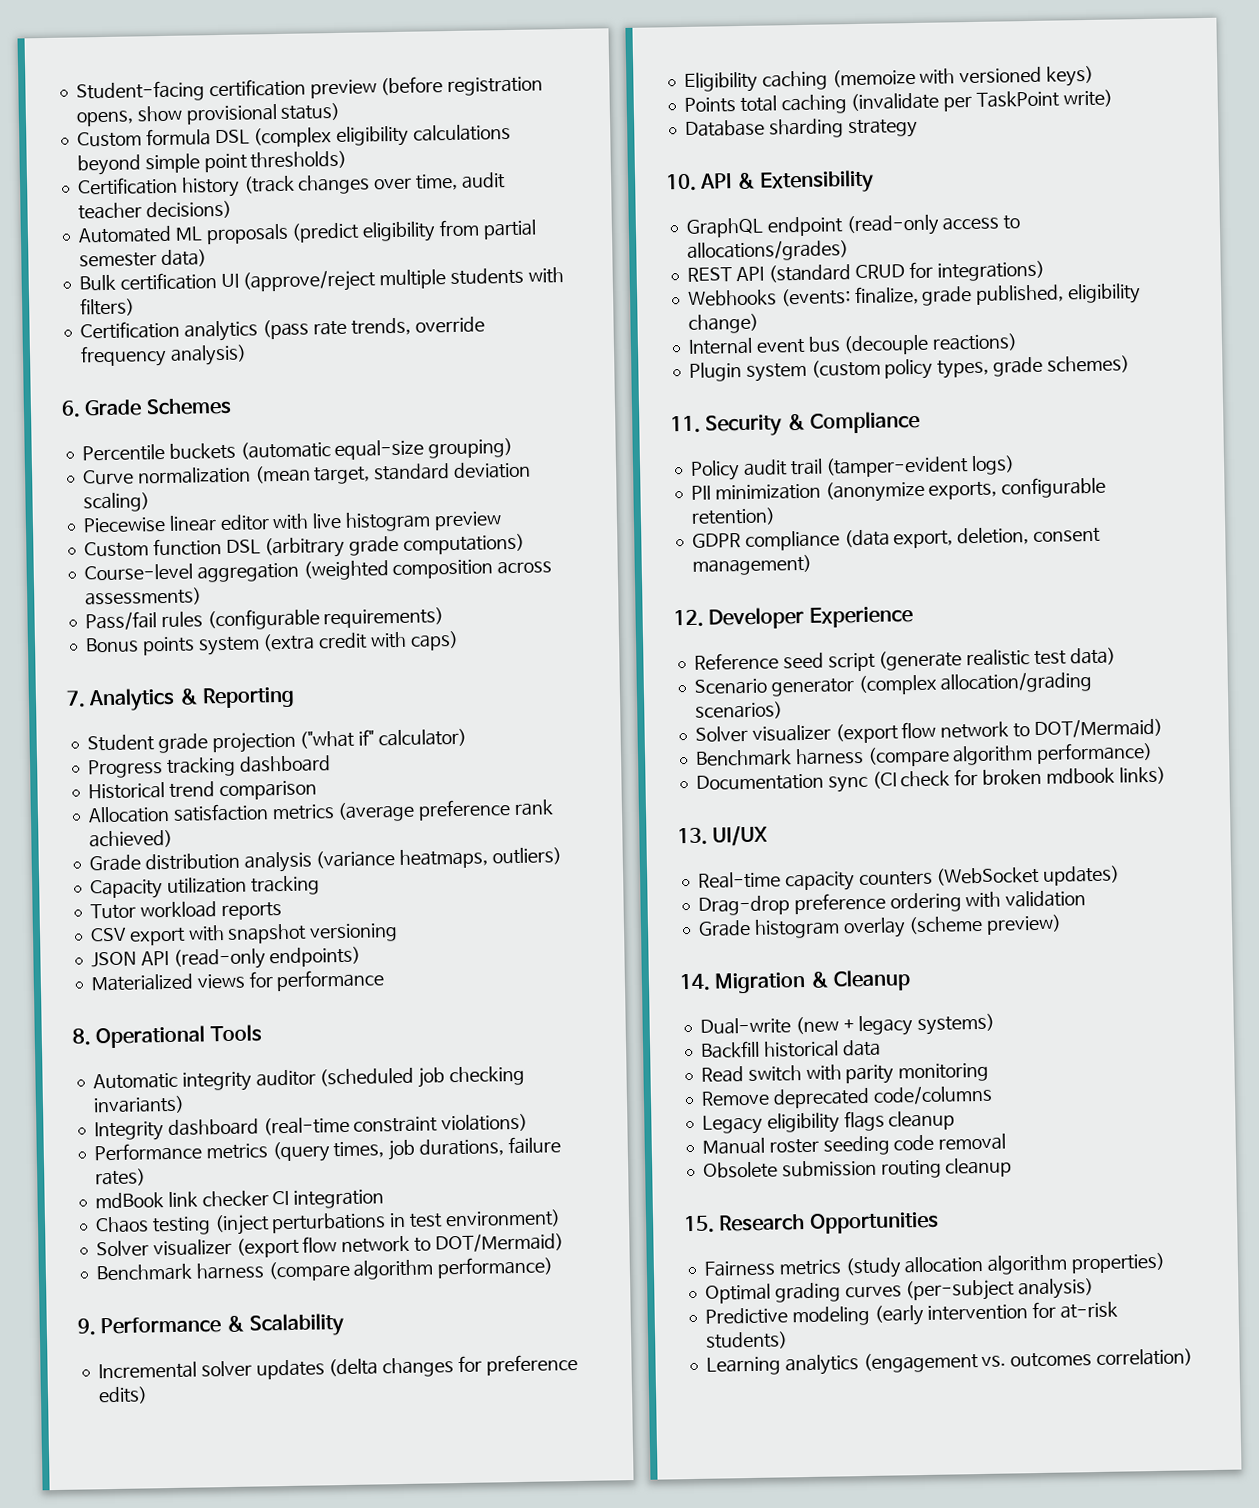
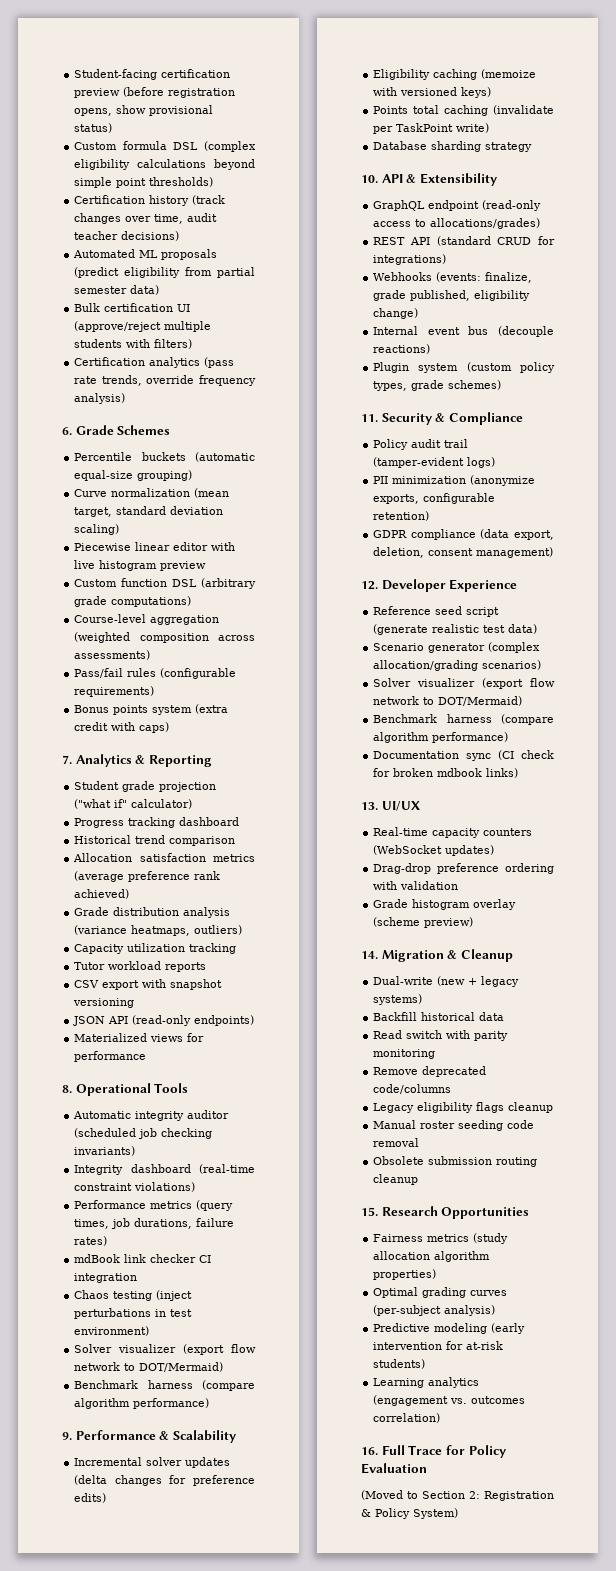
(1194, 1358) none -> [361,1445,506,1458] [361,1463,427,1474] [361,1490,554,1501] [361,1508,458,1519] // 16. Full Trace for Policy Evaluation // (Moved to Section 2: Registration & Policy System)

